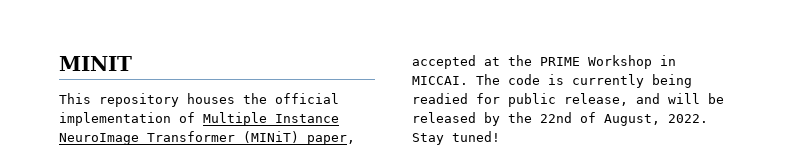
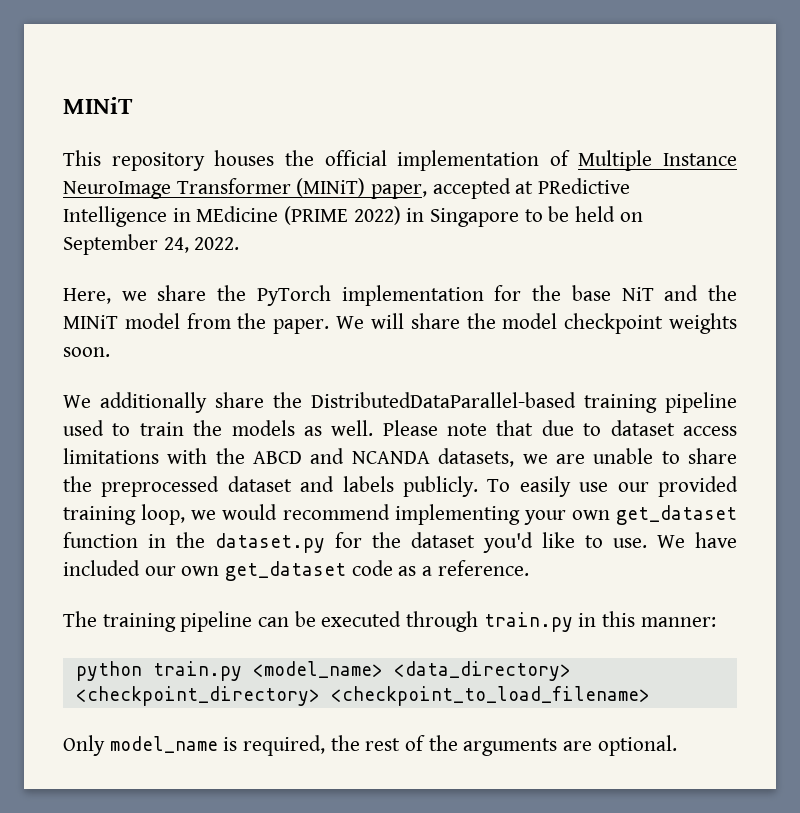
[59,56,132,71] MINIT -> [63,97,133,114] MINiT
[508,55,676,69] [412,74,692,88] [412,93,724,107] [412,112,708,126] [412,131,500,145] the PRIME Workshop in MICCAI. The code is currently being readied for public release, and will be released by the 22nd of August, 2022. Stay tuned! -> [538,178,631,194] [63,206,643,227] [63,234,240,255] [63,285,738,306] [63,313,737,334] [63,347,110,357] [63,392,737,413] [63,420,737,436] [63,448,738,467] [63,476,738,497] [63,504,737,525] [63,532,737,553] [63,560,529,581] [63,611,716,632] [75,661,571,681] [75,686,650,706] [63,735,677,756] PRedictive Intelligence in MEdicine (PRIME 2022) in Singapore to be held on September 24, 2022. // Here, we share the PyTorch implementation for the base NiT and the MINiT model from the paper. We will share the model checkpoint weights soon. // We additionally share the DistributedDataParallel-based training pipeline used to train the models as well. Please note that due to dataset access limitations with the ABCD and NCANDA datasets, we are unable to share the preprocessed dataset and labels publicly. To easily use our provided training loop, we would recommend implementing your own get_dataset function in the dataset.py for the dataset you'd like to use. We have included our own get_dataset code as a reference. // The training pipeline can be executed through train.py in this manner: // python train.py <model_name> <data_directory> <checkpoint_directory> <checkpoint_to_load_filename> // Only model_name is required, the rest of the arguments are optional.

